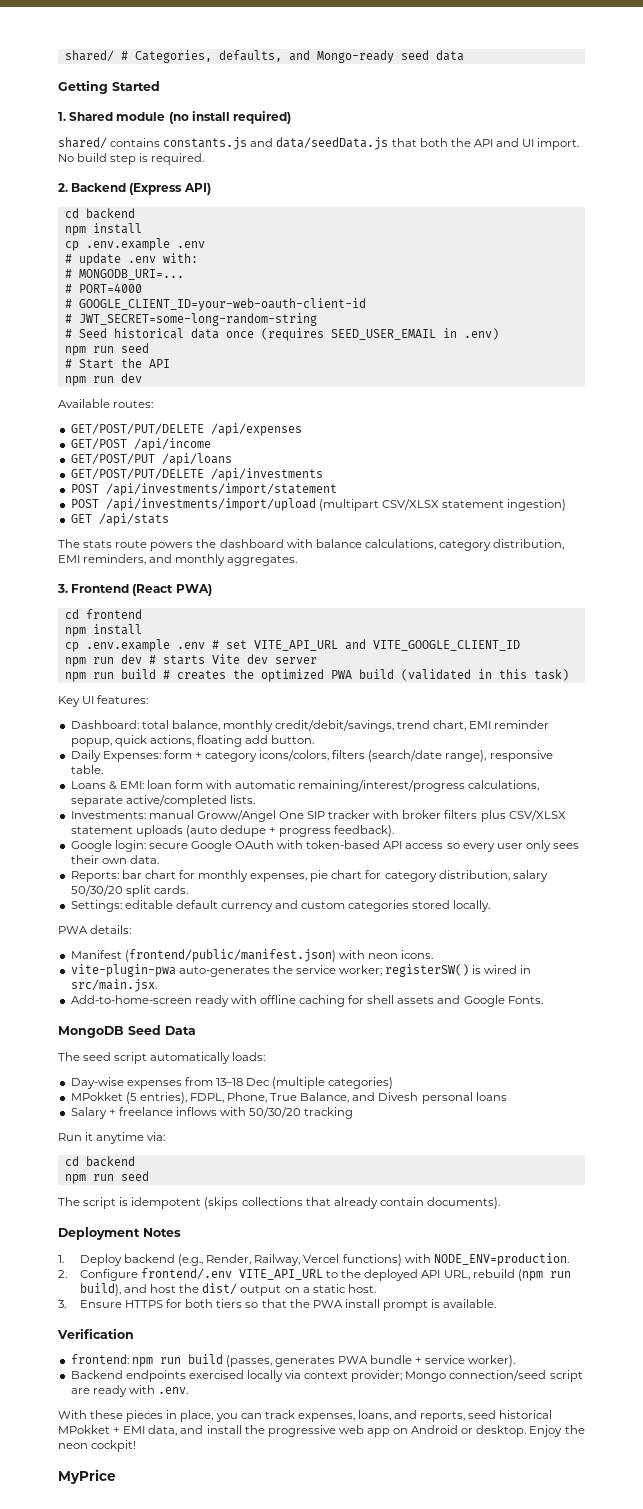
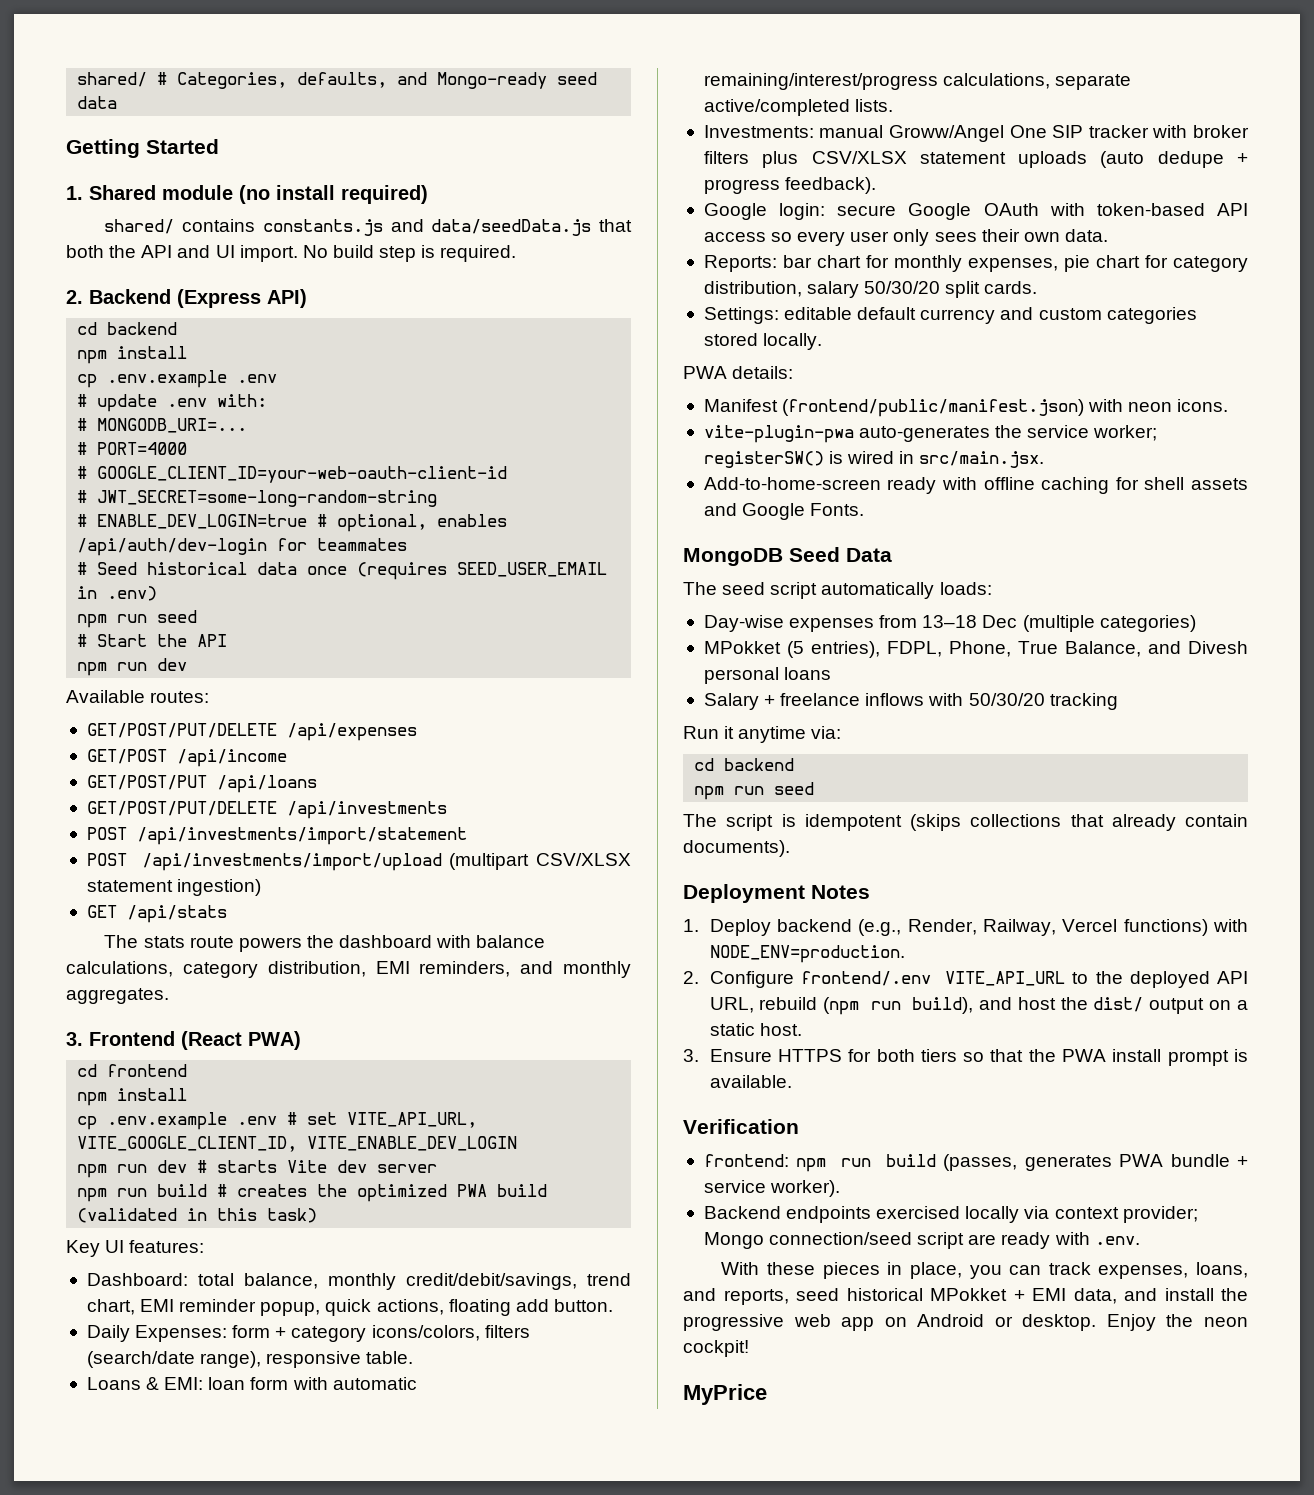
(317, 319) none -> [77,514,508,532] [77,538,408,556] // # ENABLE_DEV_LOGIN=true # optional, enables /api/auth/dev-login for teammates
[253,639,520,651] VITE_API_URL and VITE_GOOGLE_CLIENT_ID -> [347,1112,478,1128] [77,1136,518,1152] VITE_API_URL, VITE_GOOGLE_CLIENT_ID, VITE_ENABLE_DEV_LOGIN

